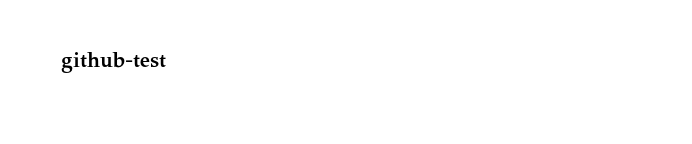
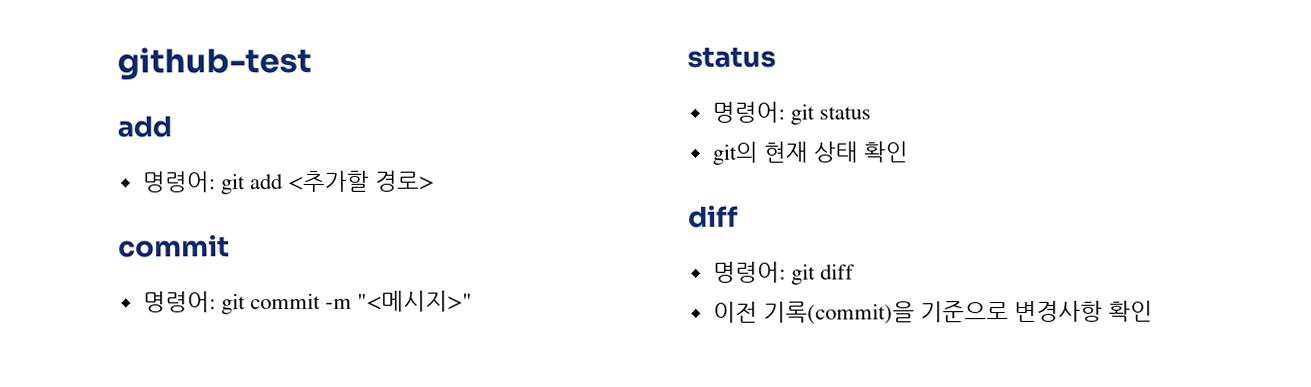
(166, 62) none -> [117,115,172,138] [141,170,435,195] [118,234,230,258] [142,290,473,315] [687,46,776,68] [711,101,871,125] [711,141,908,165] [688,204,739,228] [712,261,855,285] [712,300,1154,325] // add // 명령어: git add <추가할 경로> // commit // 명령어: git commit -m "<메시지>" // status // 명령어: git status // git의 현재 상태 확인 // diff // 명령어: git diff // 이전 기록(commit)을 기준으로 변경사항 확인

